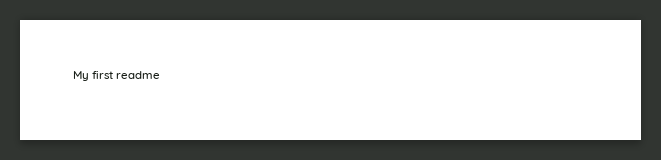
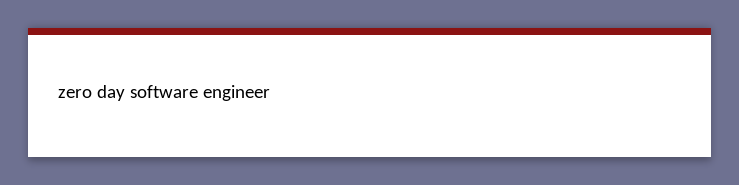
[73,71,161,81] My first readme -> [58,85,270,101] zero day software engineer

